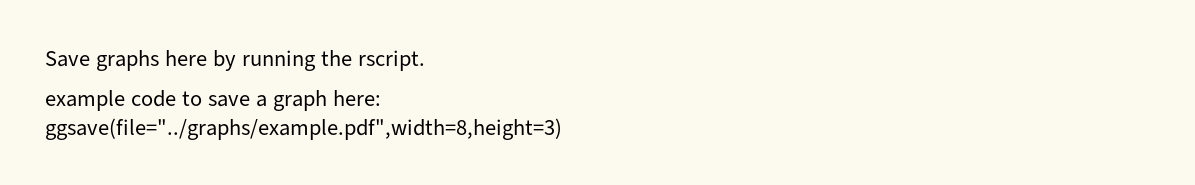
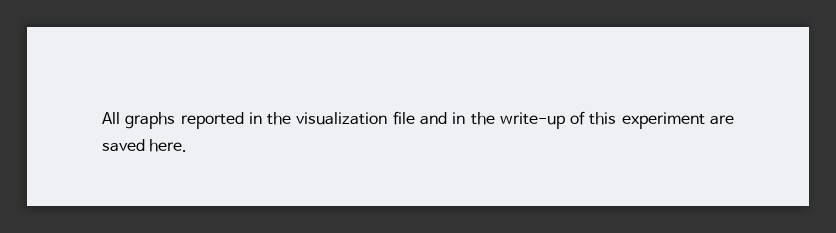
[45,50,426,71] [45,90,382,111] [45,118,562,140] Save graphs here by running the rscript. // example code to save a graph here: // ggsave(file="../graphs/example.pdf",width=8,height=3) -> [102,111,734,129] [102,139,188,152] All graphs reported in the visualization file and in the write-up of this experiment are saved here.

